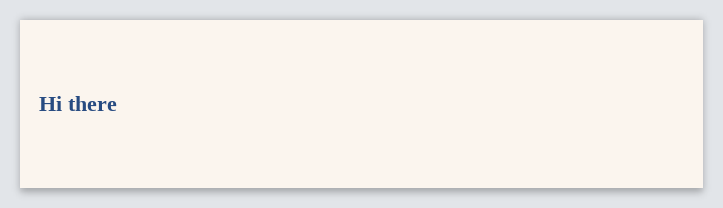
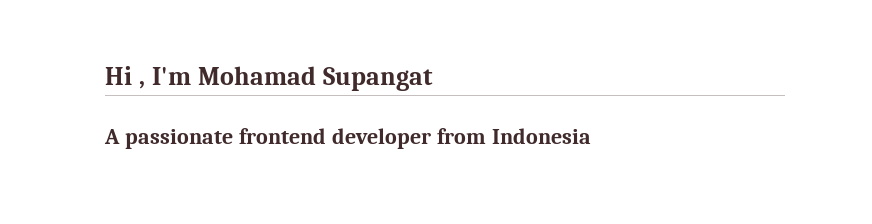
[68,96,117,111] there -> [139,66,434,91] [104,128,591,149] , I'm Mohamad Supangat // A passionate frontend developer from Indonesia

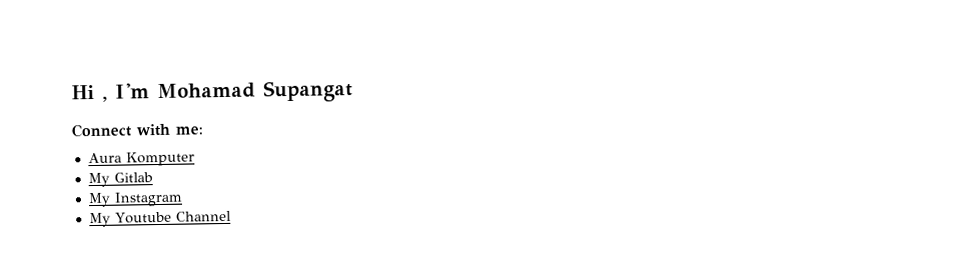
[104,128,591,149] A passionate frontend developer from Indonesia -> [71,123,203,138] [87,151,195,167] [87,172,153,188] [87,191,183,208] [88,210,231,228] Connect with me: // Aura Komputer // My Gitlab // My Instagram // My Youtube Channel

